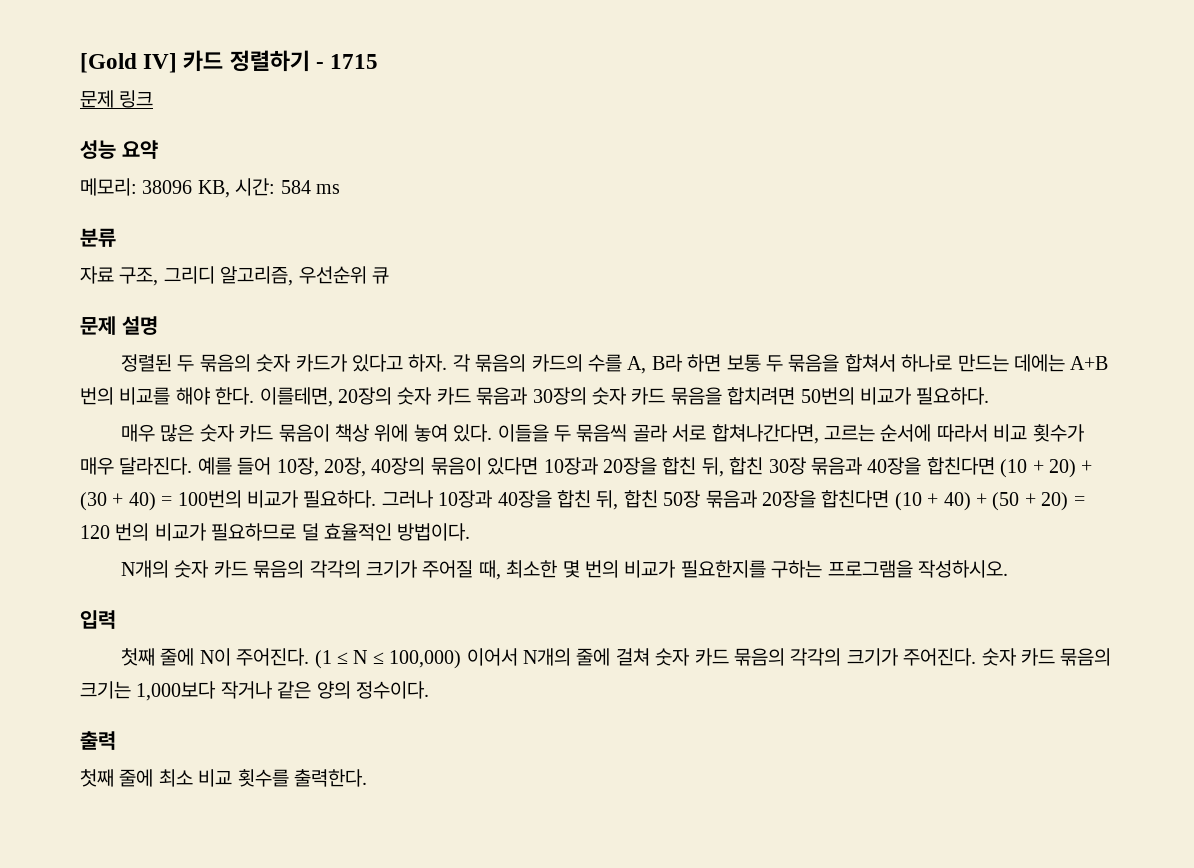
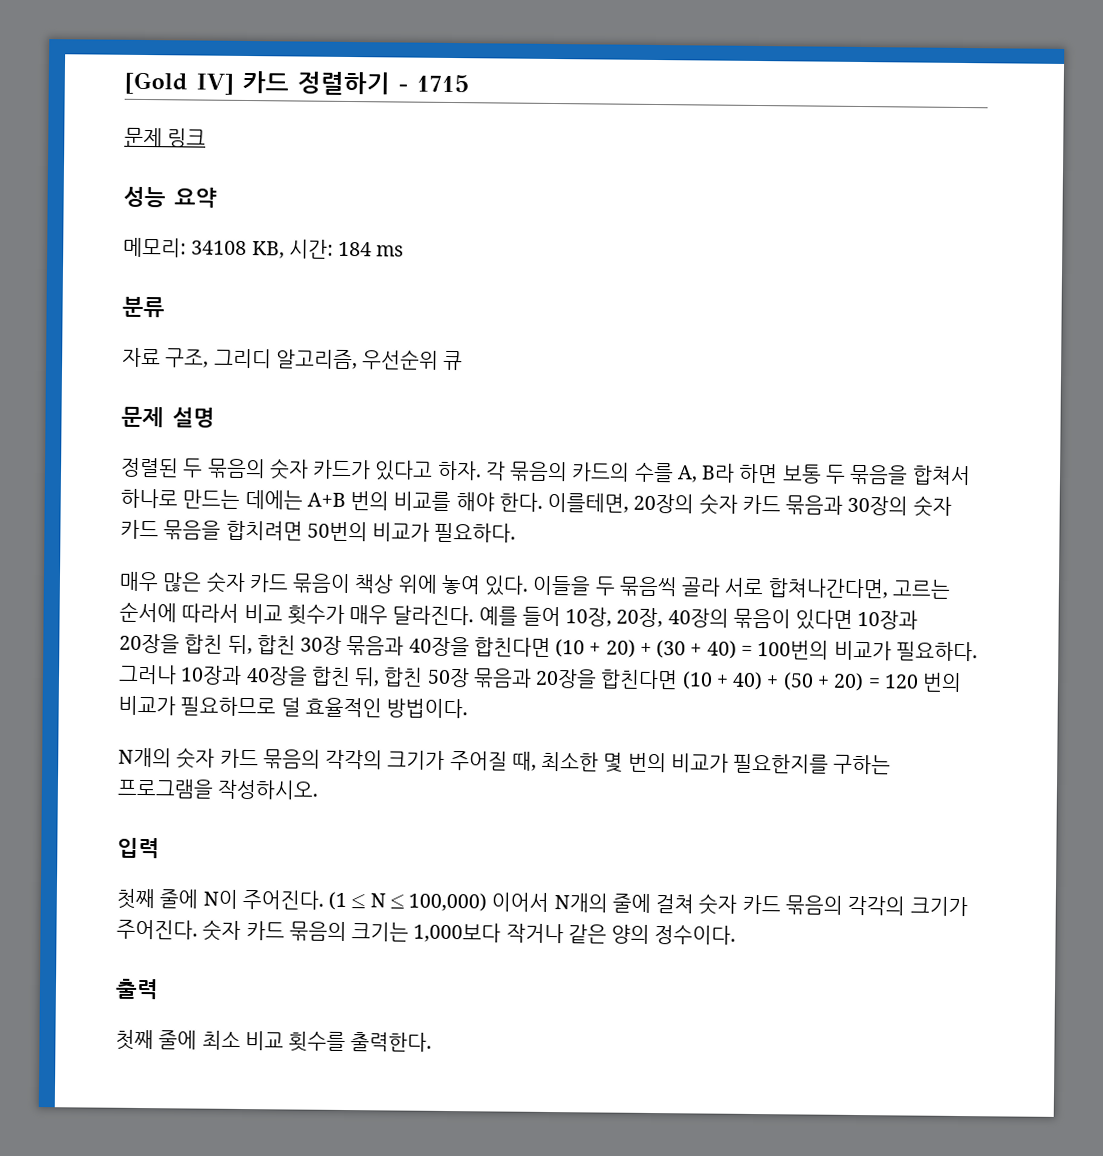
[142,180,193,194] 38096 -> [191,240,248,256] 34108
[280,180,311,194] 584 -> [338,241,373,257] 184

